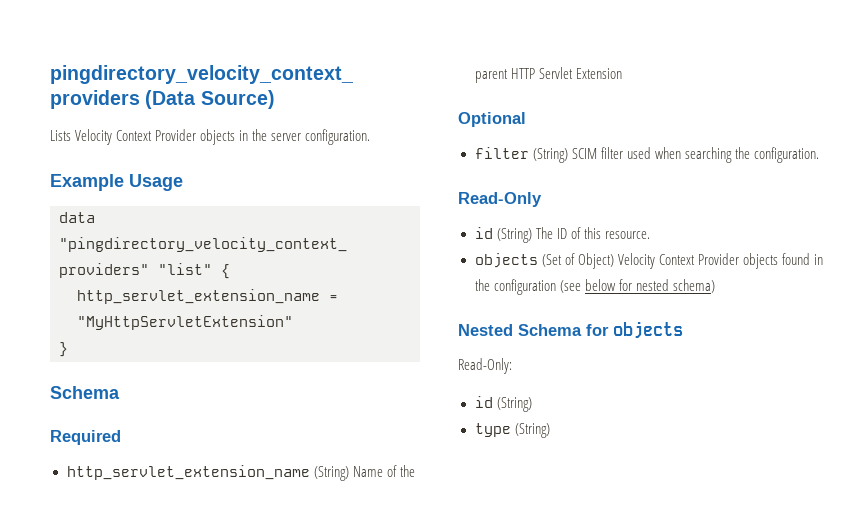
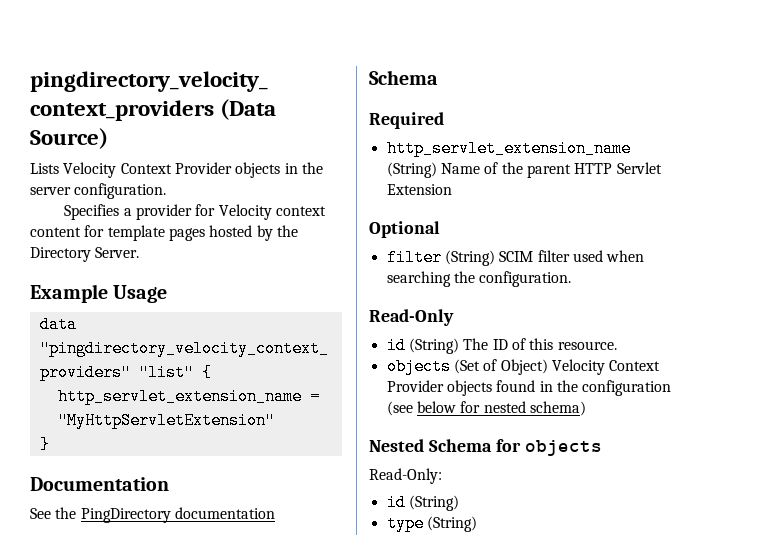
(371, 137) none -> [64,204,326,220] [30,225,298,241] [30,247,140,262] // Specifies a provider for Velocity context content for template pages hosted by the Directory Server.
(68, 349) none -> [30,477,169,491] [30,507,275,523] // Documentation // See the PingDirectory documentation

